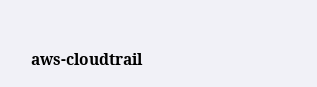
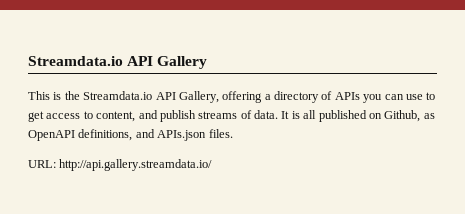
[31,53,143,65] aws-cloudtrail -> [28,56,208,69] [28,91,436,103] [28,110,435,122] [28,129,233,141] [28,159,213,171] Streamdata.io API Gallery // This is the Streamdata.io API Gallery, offering a directory of APIs you can use to get access to content, and publish streams of data. It is all published on Github, as OpenAPI definitions, and APIs.json files. // URL: http://api.gallery.streamdata.io/

